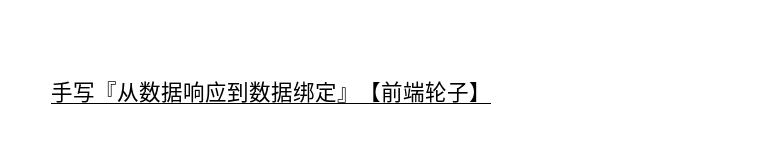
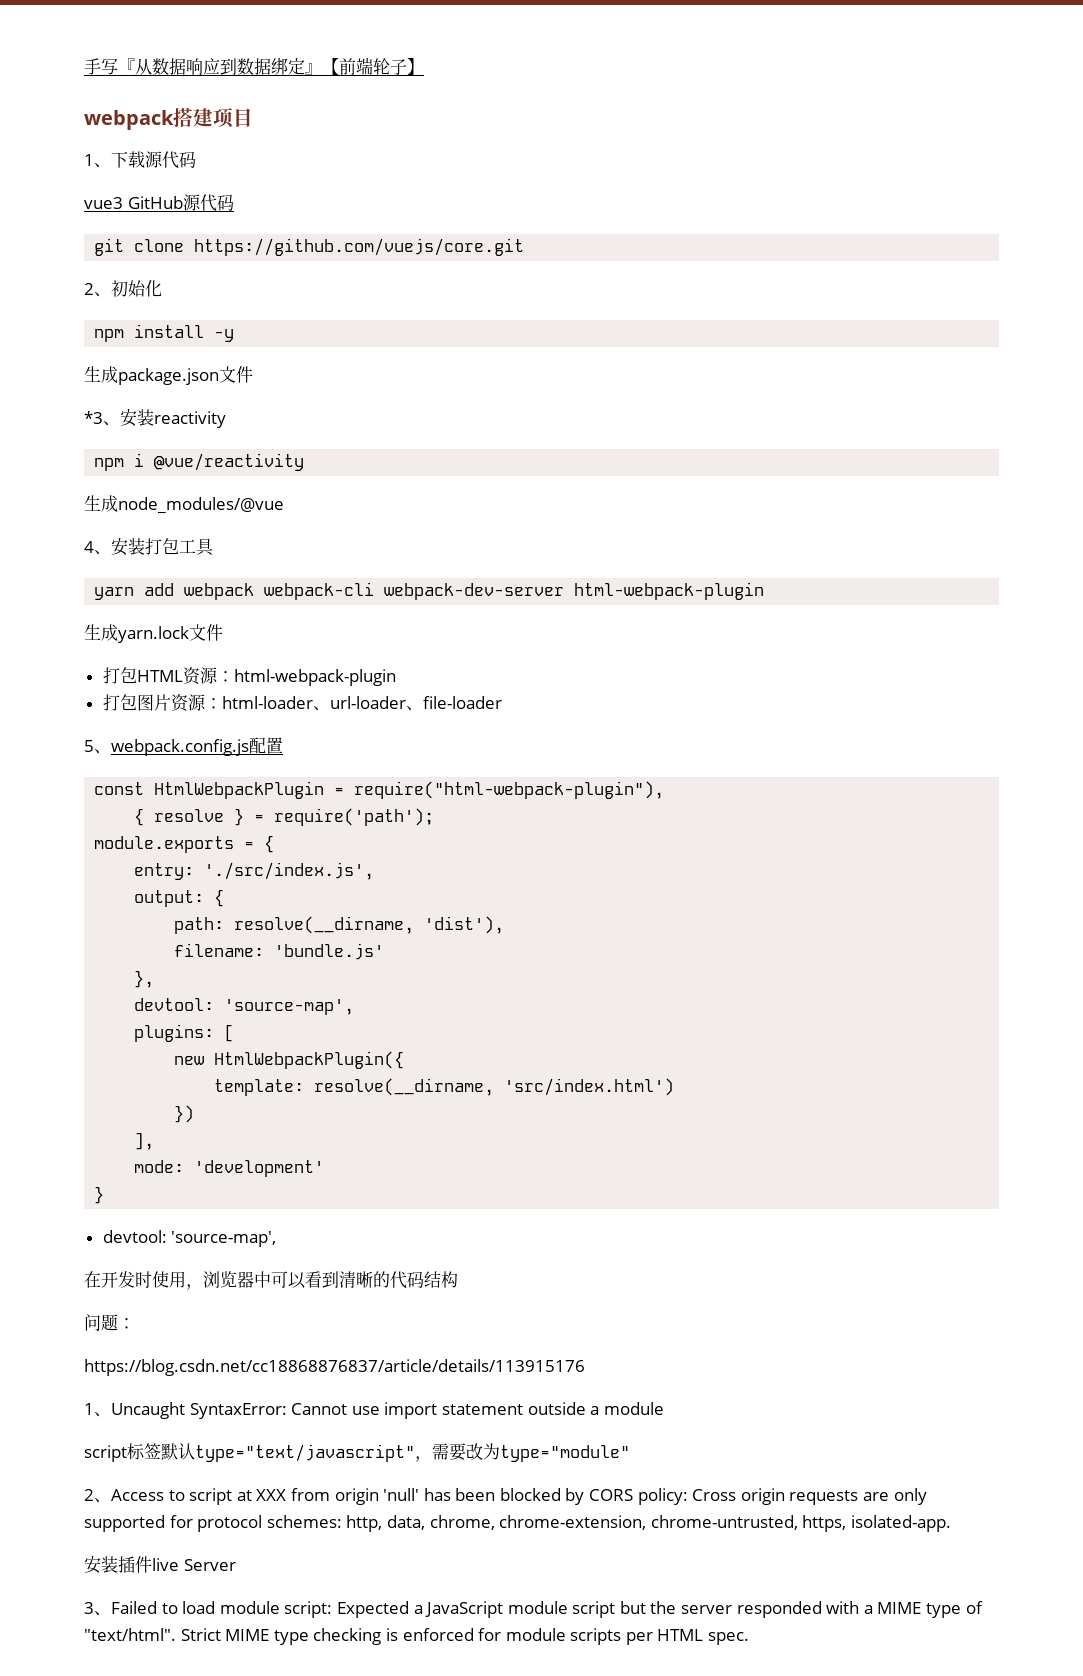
(491, 92) none -> [84,108,253,130] [84,151,196,169] [84,194,234,212] [94,238,525,256] [84,280,162,297] [94,324,235,342] [84,366,253,385] [84,409,226,428] [94,453,305,471] [84,495,284,514] [84,538,214,556] [94,582,765,600] [84,624,223,643] [102,667,396,686] [102,694,502,712] [84,737,283,756] [94,781,665,799] [134,808,435,826] [94,835,275,853] [134,862,375,880] [134,889,225,907] [174,916,505,934] [174,943,385,960] [134,970,155,988] [134,998,355,1015] [134,1024,235,1042] [174,1051,405,1069] [214,1078,675,1096] [174,1105,195,1123] [134,1132,155,1150] [134,1160,325,1177] [94,1186,105,1204] [102,1230,277,1247] [84,1271,458,1290] [84,1314,135,1331] [84,1359,585,1376] [84,1402,664,1419] [84,1443,630,1462] [84,1488,927,1505] [84,1515,951,1532] [84,1556,236,1574] [84,1601,983,1618] [84,1628,750,1645] // webpack搭建项目 // 1、下载源代码 // vue3 GitHub源代码 // git clone https://github.com/vuejs/core.git // 2、初始化 // npm install -y // 生成package.json文件 // *3、安装reactivity // npm i @vue/reactivity // 生成node_modules/@vue // 4、安装打包工具 // yarn add webpack webpack-cli webpack-dev-server html-webpack-plugin // 生成yarn.lock文件 // 打包HTML资源：html-webpack-plugin // 打包图片资源：html-loader、url-loader、file-loader // 5、webpack.config.js配置 // const HtmlWebpackPlugin = require("html-webpack-plugin"), // { resolve } = require('path'); // module.exports = { // entry: './src/index.js', // output: { // path: resolve(__dirname, 'dist'), // filename: 'bundle.js' // }, // devtool: 'source-map', // plugins: [ // new HtmlWebpackPlugin({ // template: resolve(__dirname, 'src/index.html') // }) // ], // mode: 'development' // } // devtool: 'source-map', // 在开发时使用，浏览器中可以看到清晰的代码结构 // 问题： // https://blog.csdn.net/cc18868876837/article/details/113915176 // 1、Uncaught SyntaxError: Cannot use import statement outside a module // script标签默认type="text/javascript"，需要改为type="module" // 2、Access to script at XXX from origin 'null' has been blocked by CORS policy: Cross origin requests are only supported for protocol schemes: http, data, chrome, chrome-extension, chrome-untrusted, https, isolated-app. // 安装插件live Server // 3、Failed to load module script: Expected a JavaScript module script but the server responded with a MIME type of "text/html". Strict MIME type checking is enforced for module scripts per HTML spec.

